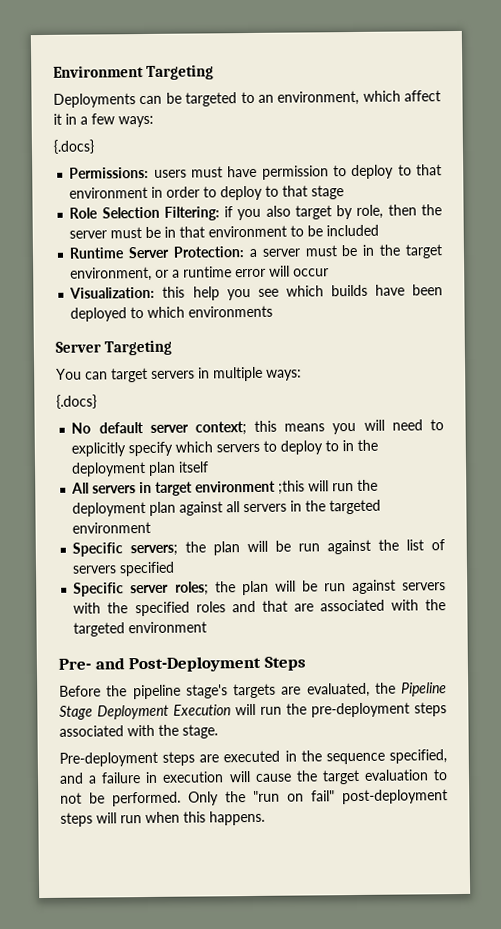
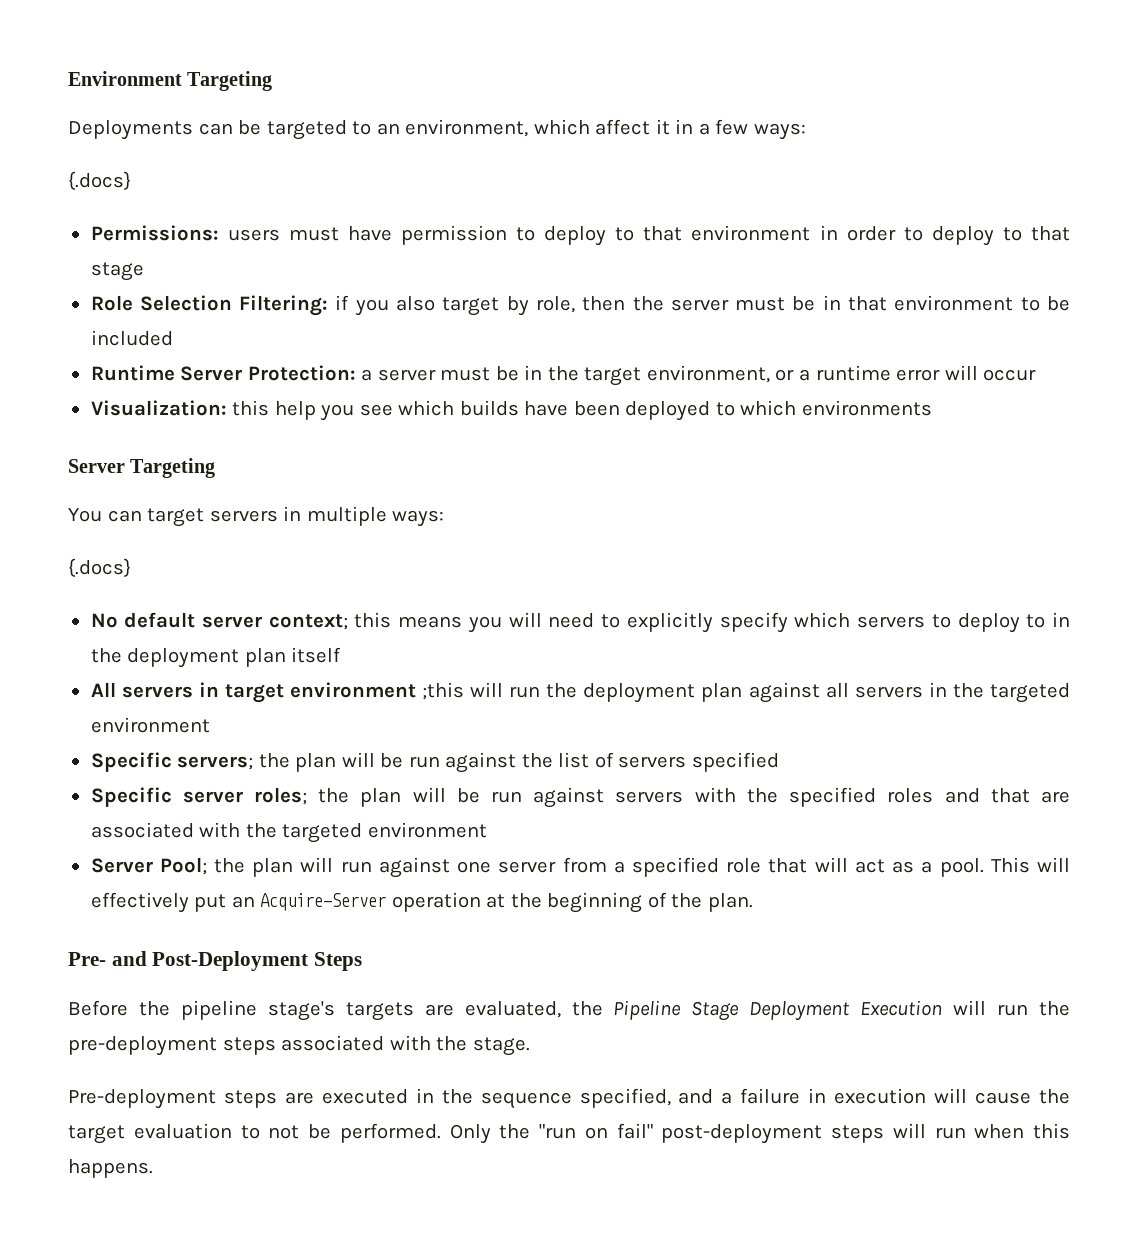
(208, 627) none -> [90,857,1070,878] [90,892,753,913] // Server Pool; the plan will run against one server from a specified role that will act as a pool. This will effectively put an Acquire-Server operation at the beginning of the plan.

